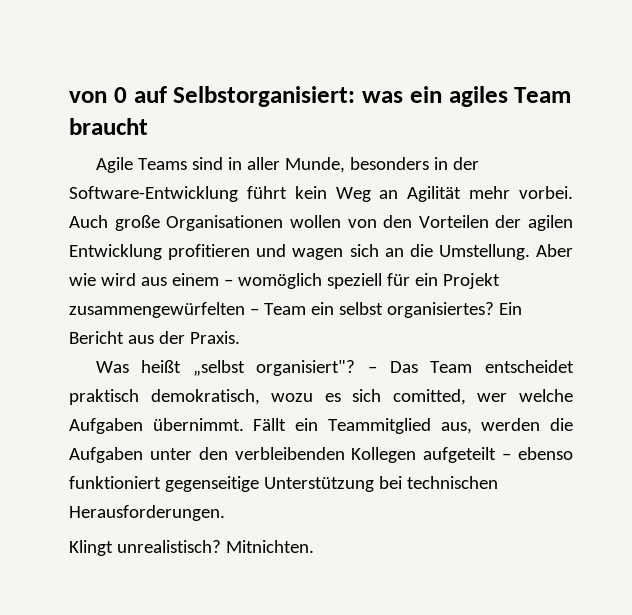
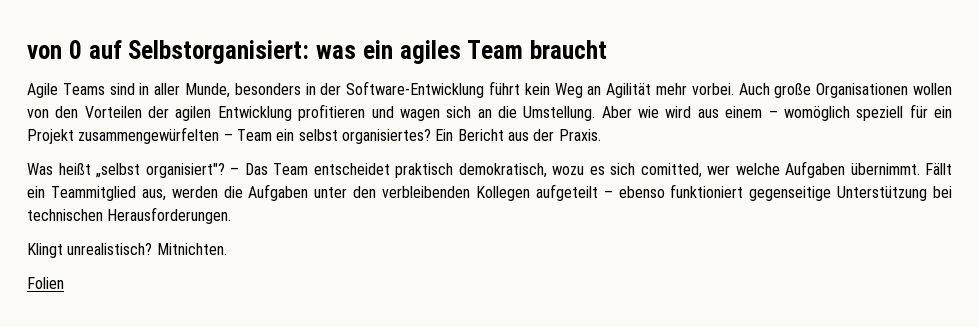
(314, 546) none -> [27,277,64,289] // Folien

